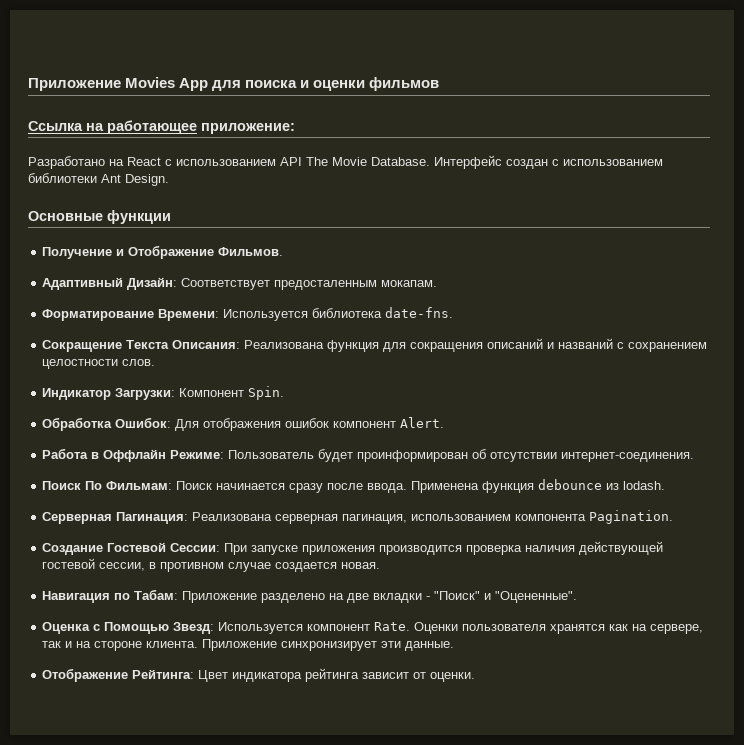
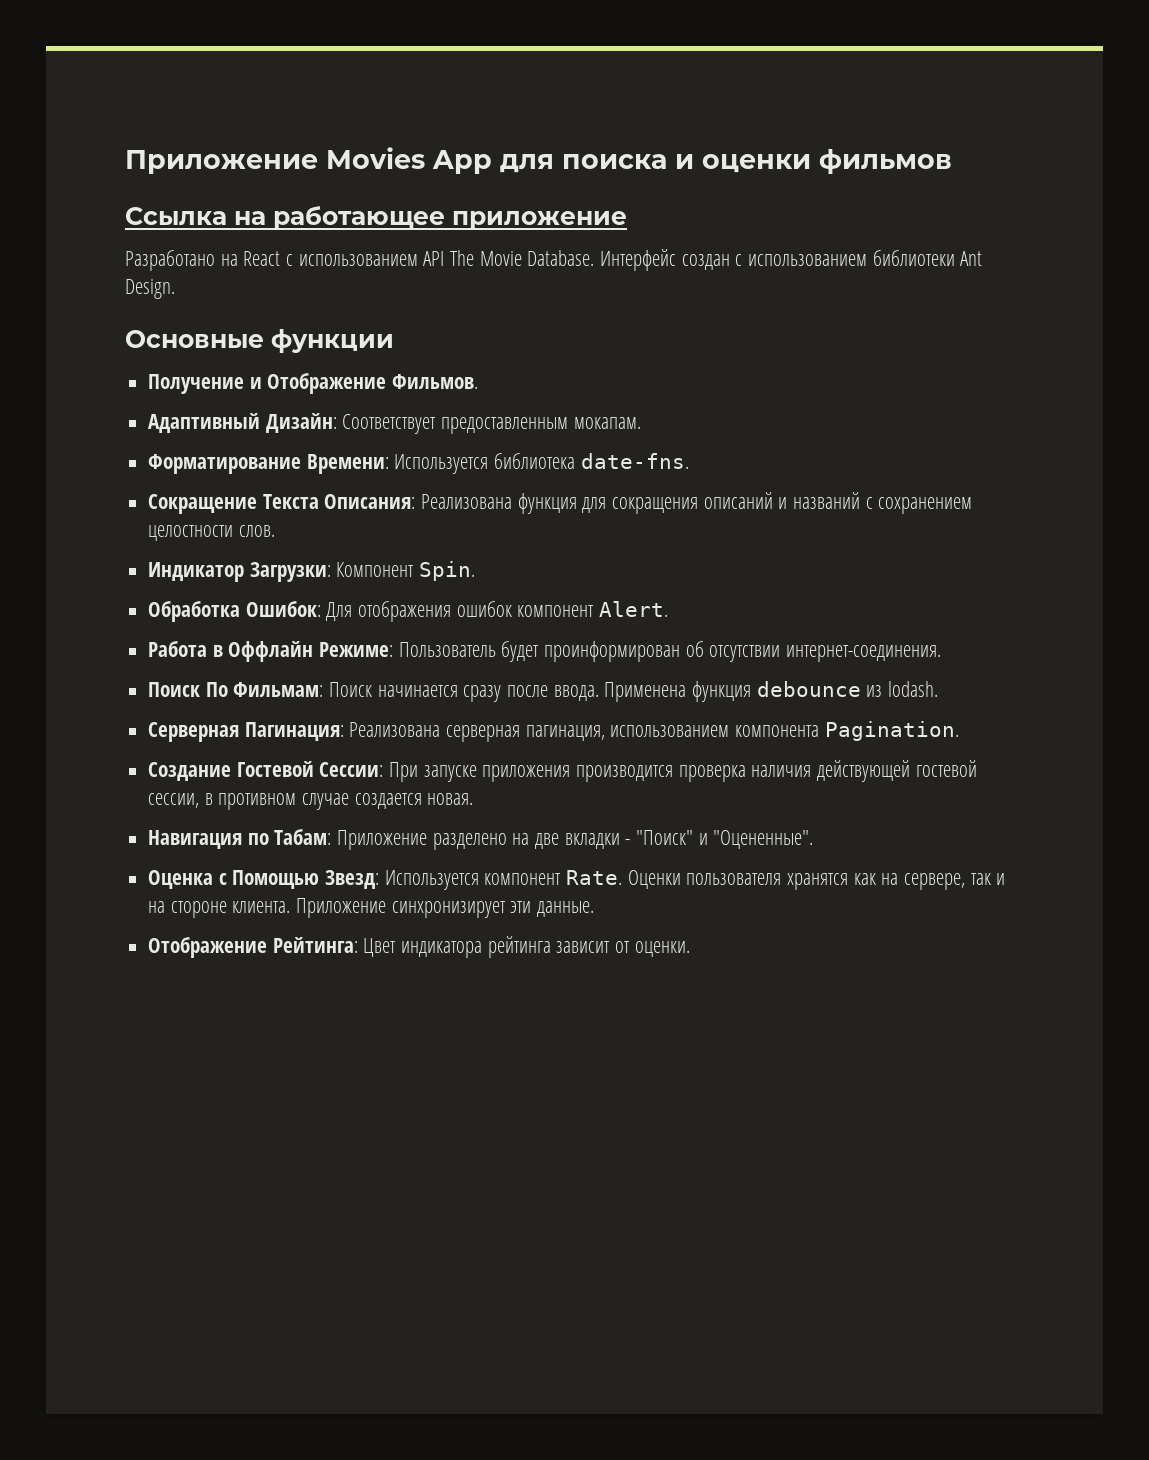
[201,123,295,134] приложение: -> [452,211,627,230] приложение
[274,280,378,290] предосталенным -> [441,417,569,434] предоставленным

